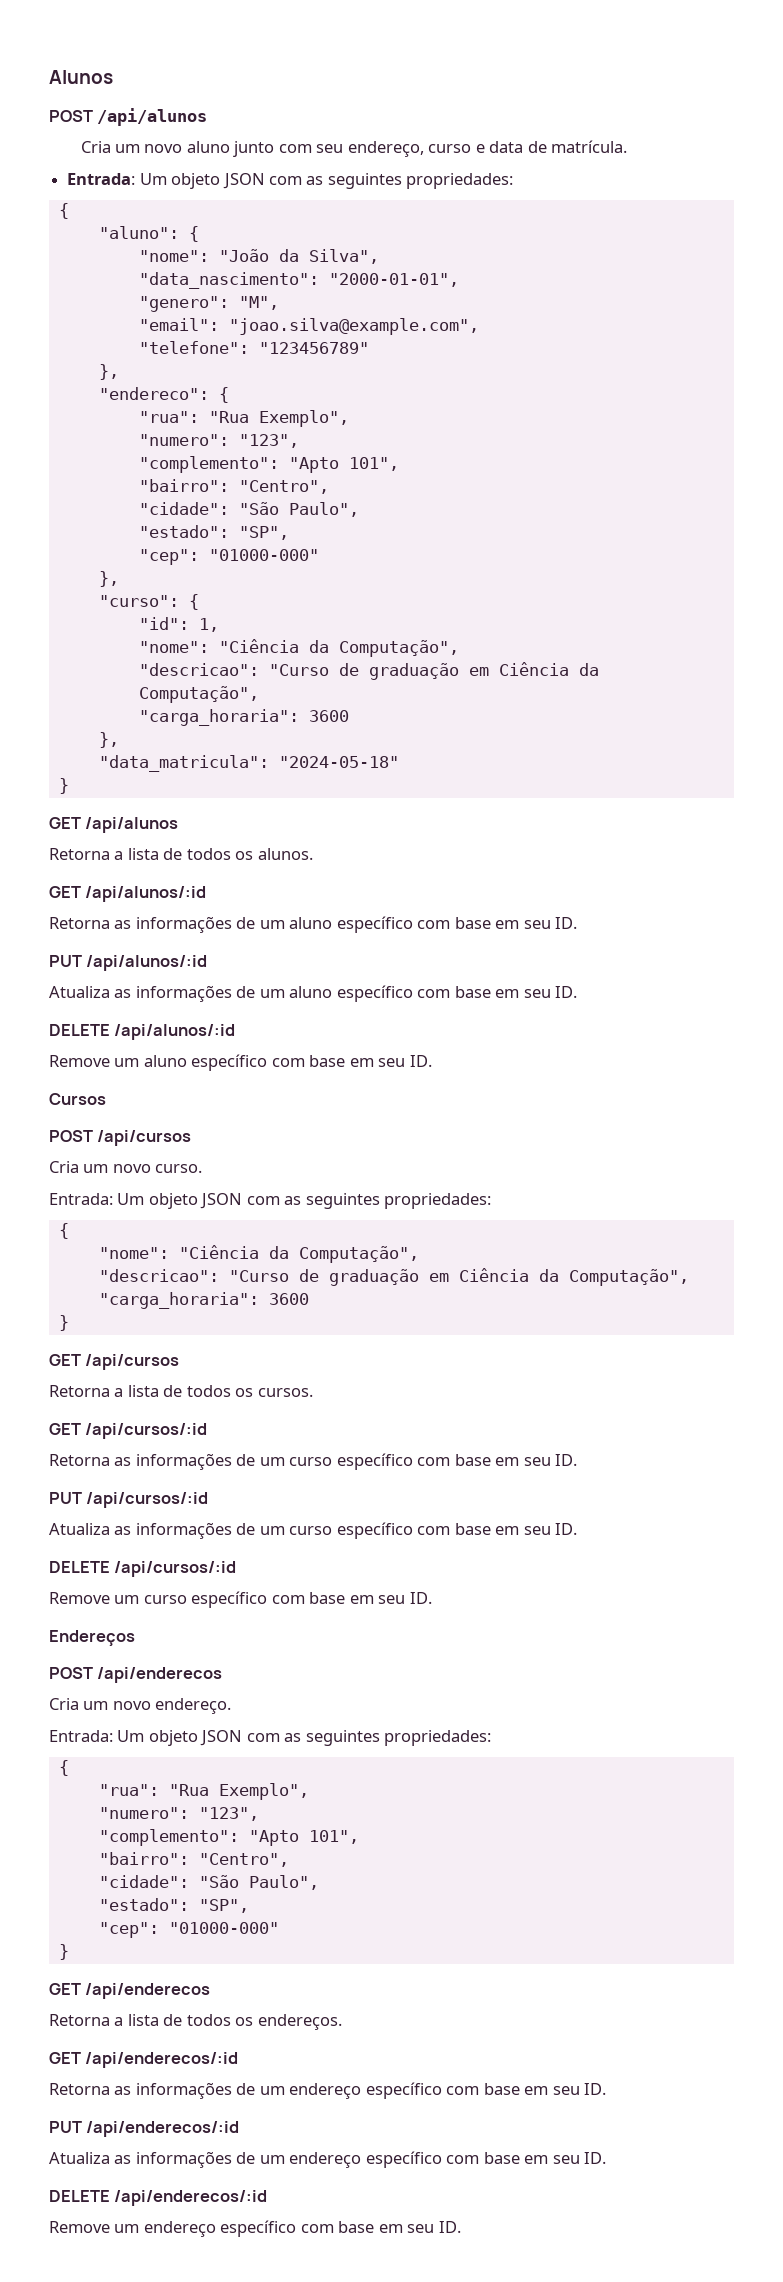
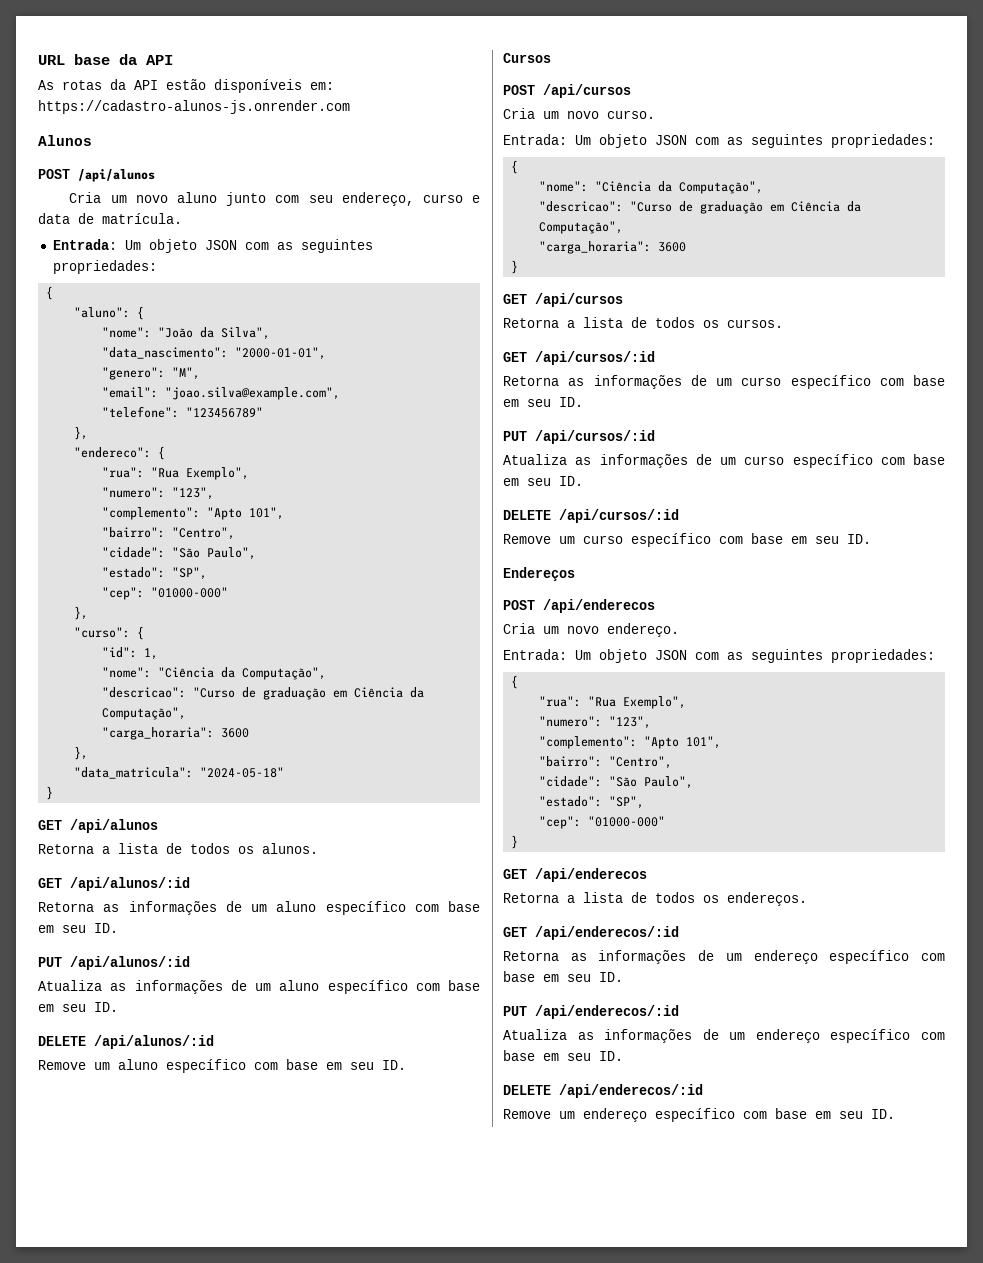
(49, 77) none -> [38,54,173,65] [38,79,334,93] [38,100,350,114] URL base da API // As rotas da API estão disponíveis em: https://cadastro-alunos-js.onrender.com //

